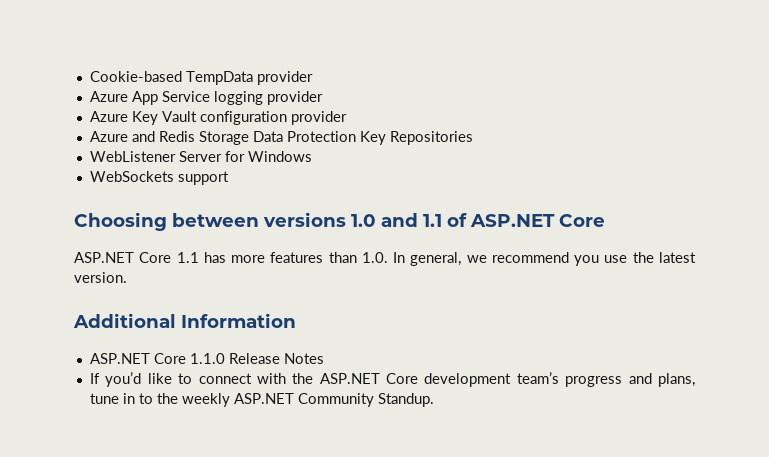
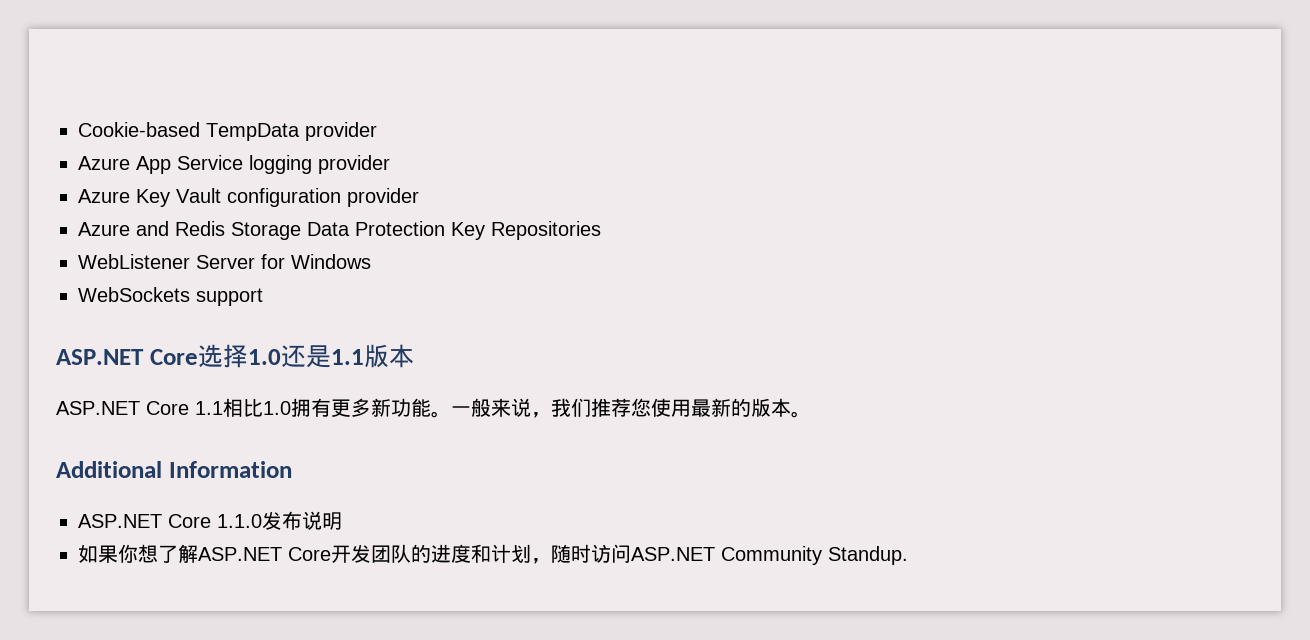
[74,212,605,231] [74,252,696,266] [74,272,127,283] Choosing between versions 1.0 and 1.1 of ASP.NET Core // ASP.NET Core 1.1 has more features than 1.0. In general, we recommend you use the latest version. -> [56,344,414,368] [56,398,811,418] ASP.NET Core选择1.0还是1.1版本 // ASP.NET Core 1.1相比1.0拥有更多新功能。一般来说，我们推荐您使用最新的版本。
[228,353,324,364] [89,372,695,387] [89,393,230,407] Release Notes // If you’d like to connect with the ASP.NET Core development team’s progress and plans, tune in to the weekly -> [262,511,342,530] [78,544,631,564] 发布说明 // 如果你想了解ASP.NET Core开发团队的进度和计划，随时访问

